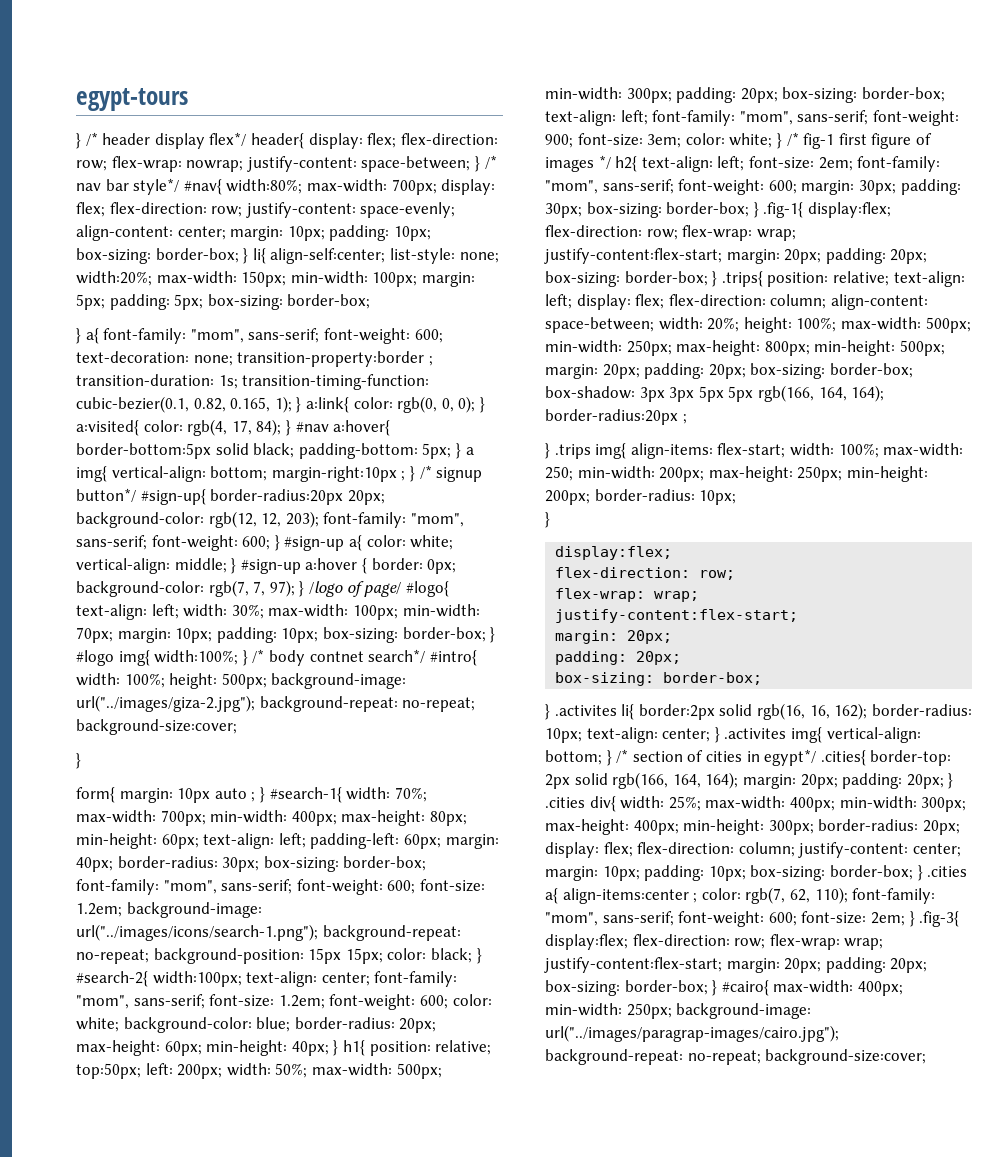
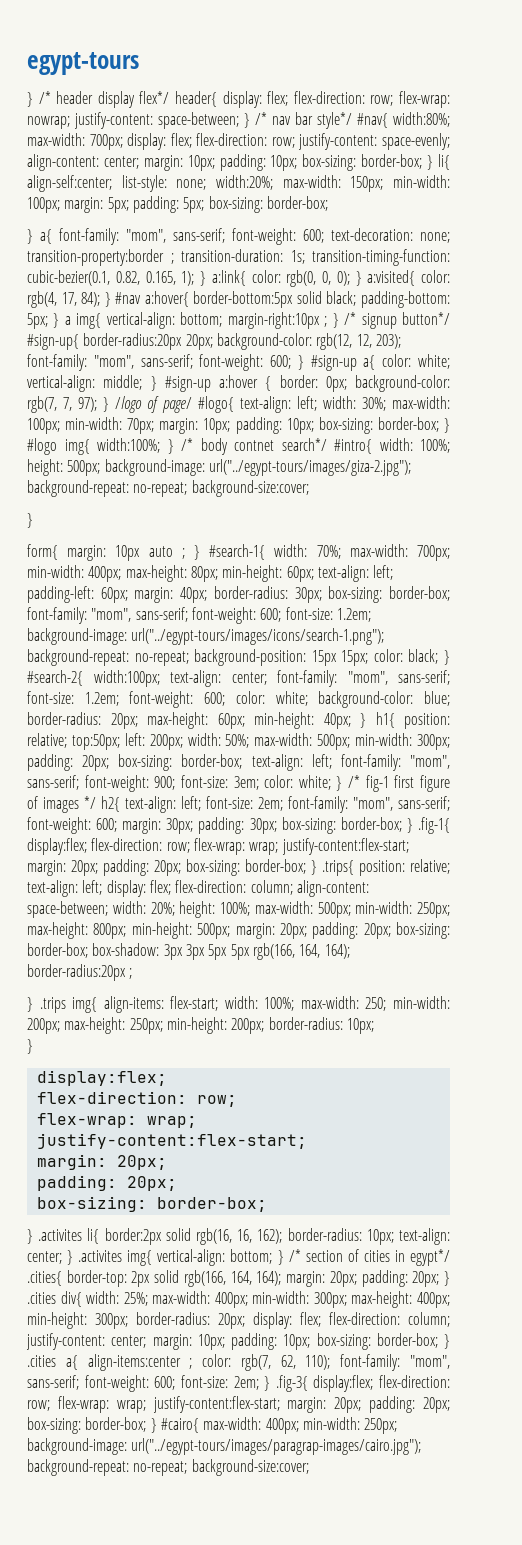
[76,695,255,712] url("../images/giza-2.jpg"); -> [208,459,411,476] url("../egypt-tours/images/giza-2.jpg");
[76,924,318,941] url("../images/icons/search-1.png"); -> [131,628,385,645] url("../egypt-tours/images/icons/search-1.png");
[545,1025,839,1042] url("../images/paragrap-images/cairo.jpg"); -> [131,1438,422,1455] url("../egypt-tours/images/paragrap-images/cairo.jpg");

